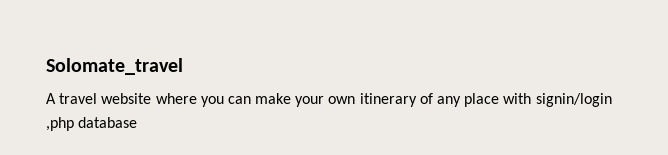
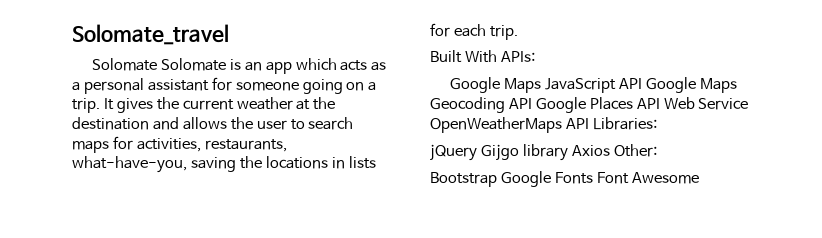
[46,93,612,107] [46,117,138,131] A travel website where you can make your own itinerary of any place with signin/login ,php database -> [91,58,387,74] [72,77,377,94] [72,97,336,113] [72,117,354,130] [72,136,287,153] [72,156,376,173] [430,23,518,40] [430,50,535,63] [449,77,737,93] [430,97,749,113] [430,117,657,133] [430,144,657,161] [430,171,699,187] Solomate Solomate is an app which acts as a personal assistant for someone going on a trip. It gives the current weather at the destination and allows the user to search maps for activities, restaurants, what-have-you, saving the locations in lists for each trip. // Built With APIs: // Google Maps JavaScript API Google Maps Geocoding API Google Places API Web Service OpenWeatherMaps API Libraries: // jQuery Gijgo library Axios Other: // Bootstrap Google Fonts Font Awesome

